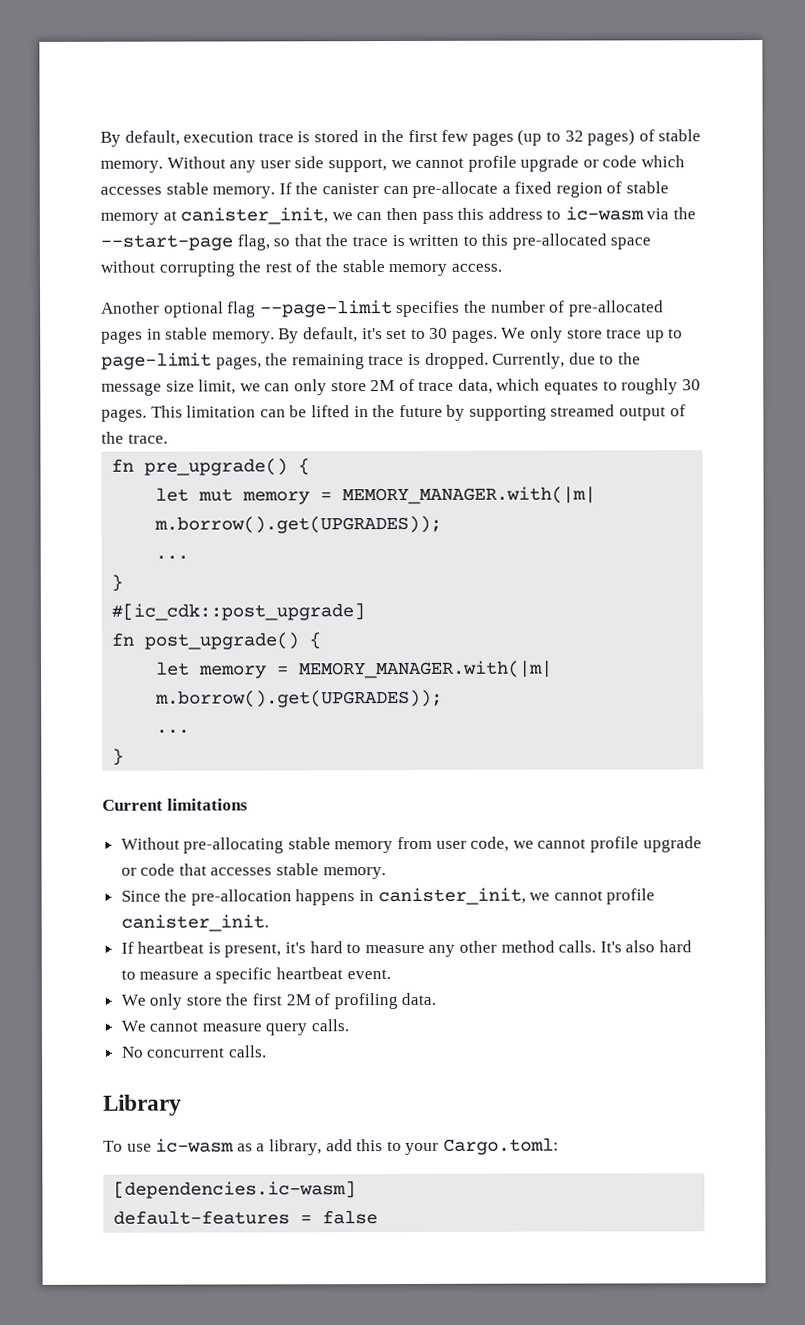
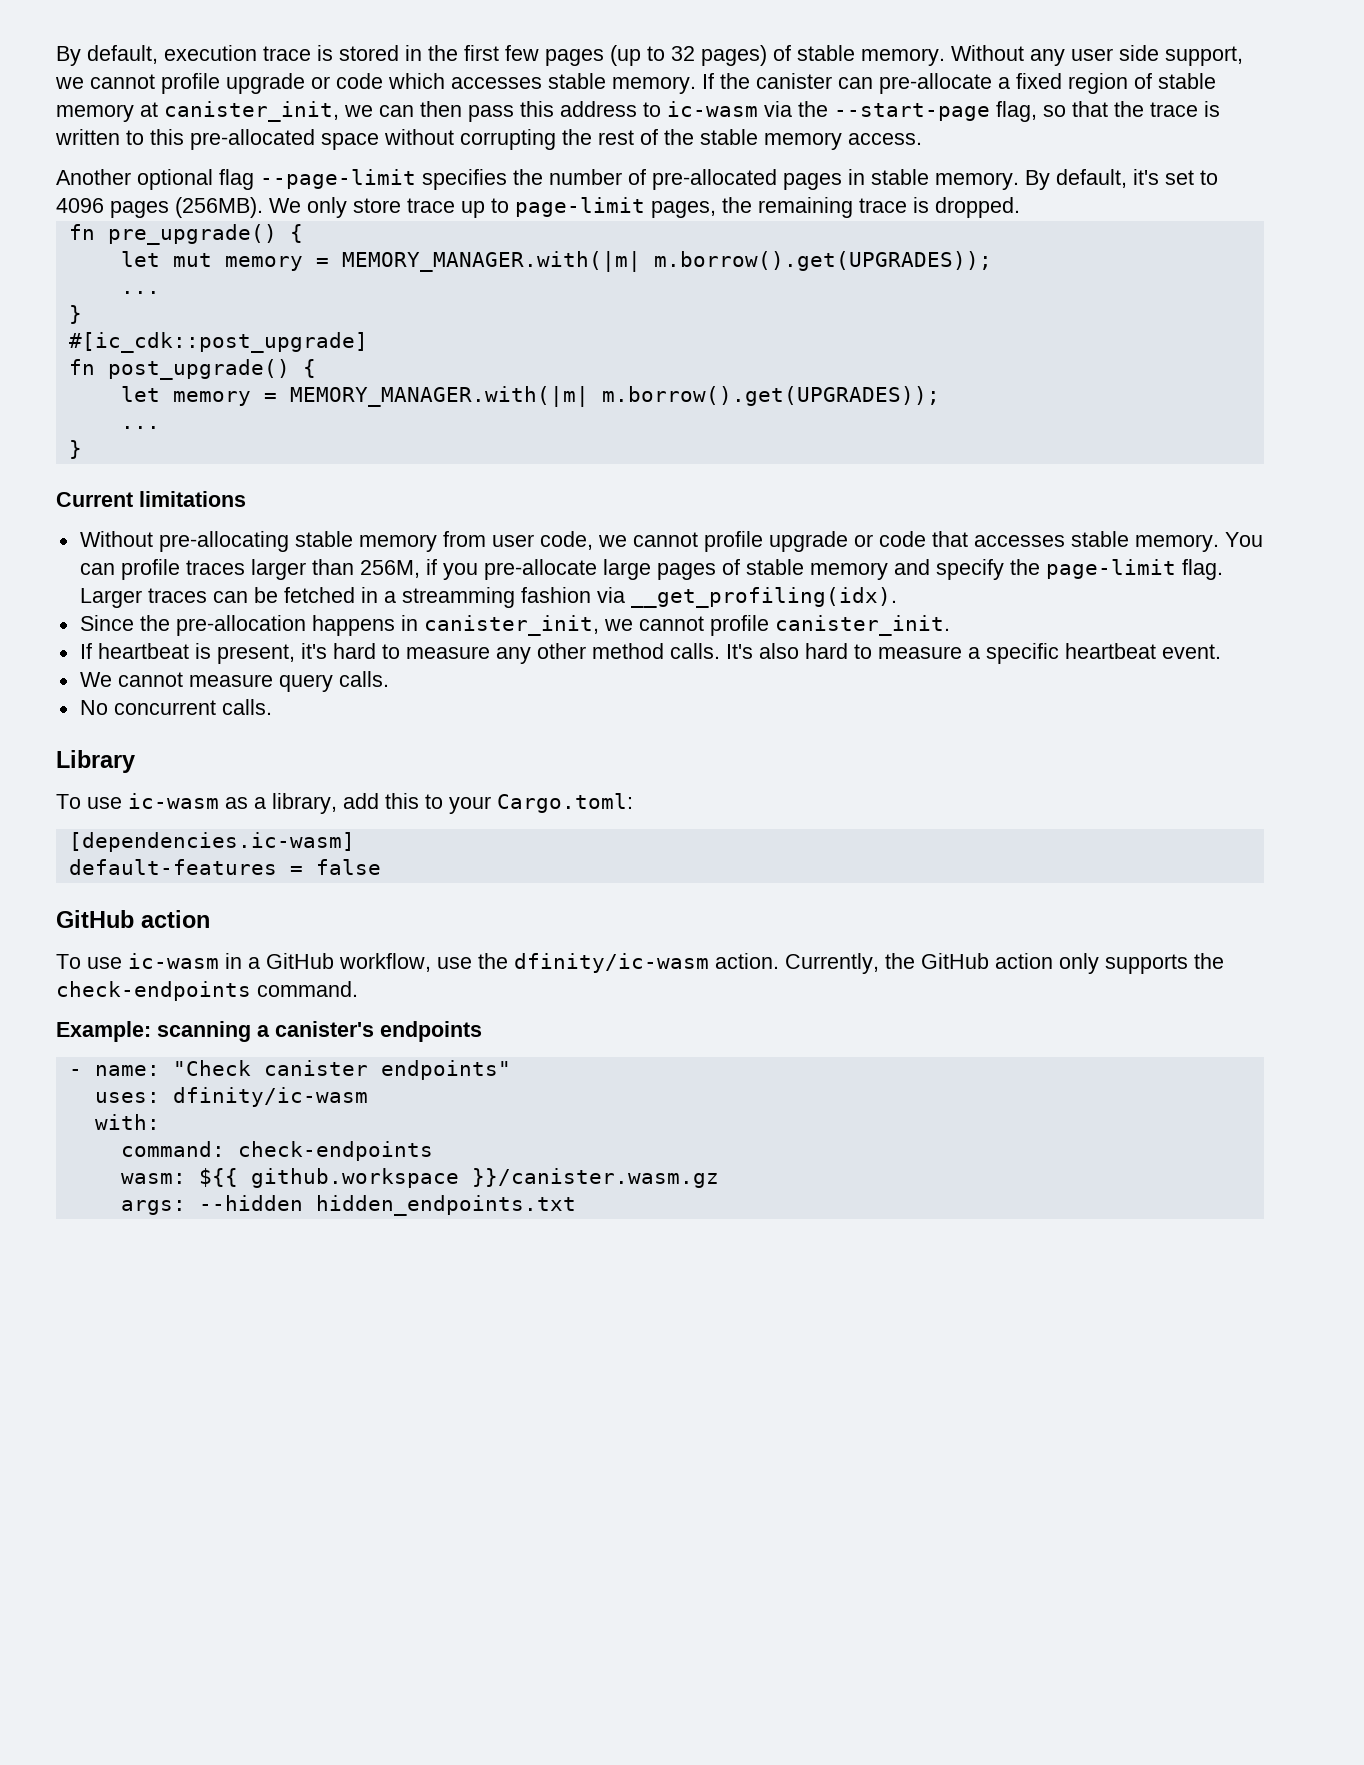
[429,327,498,343] 30 pages. -> [56,197,263,218] 4096 pages (256MB).
[492,352,641,369] [101,378,701,396] [101,404,686,422] [101,431,168,444] Currently, due to the message size limit, we can only store 2M of trace data, which equates to roughly 30 pages. This limitation can be lifted in the future by supporting streamed output of the trace. -> (1020, 207) none
(386, 873) none -> [1224,532,1263,547] [79,559,1223,580] [79,587,897,608] You can profile traces larger than 256M, if you pre-allocate large pages of stable memory and specify the page-limit flag. Larger traces can be fetched in a streamming fashion via __get_profiling(idx).
[120,992,437,1010] // We only store the first 2M of profiling data. -> (1221, 651) none
(379, 1217) none -> [56,910,210,928] [56,953,1224,974] [56,981,358,1001] [56,1021,482,1042] [68,1060,511,1080] [94,1087,368,1107] [94,1114,160,1130] [120,1141,433,1161] [120,1168,719,1188] [120,1195,576,1216] // GitHub action // To use ic-wasm in a GitHub workflow, use the dfinity/ic-wasm action. Currently, the GitHub action only supports the check-endpoints command. // Example: scanning a canister's endpoints // - name: "Check canister endpoints" // uses: dfinity/ic-wasm // with: // command: check-endpoints // wasm: ${{ github.workspace }}/canister.wasm.gz // args: --hidden hidden_endpoints.txt

